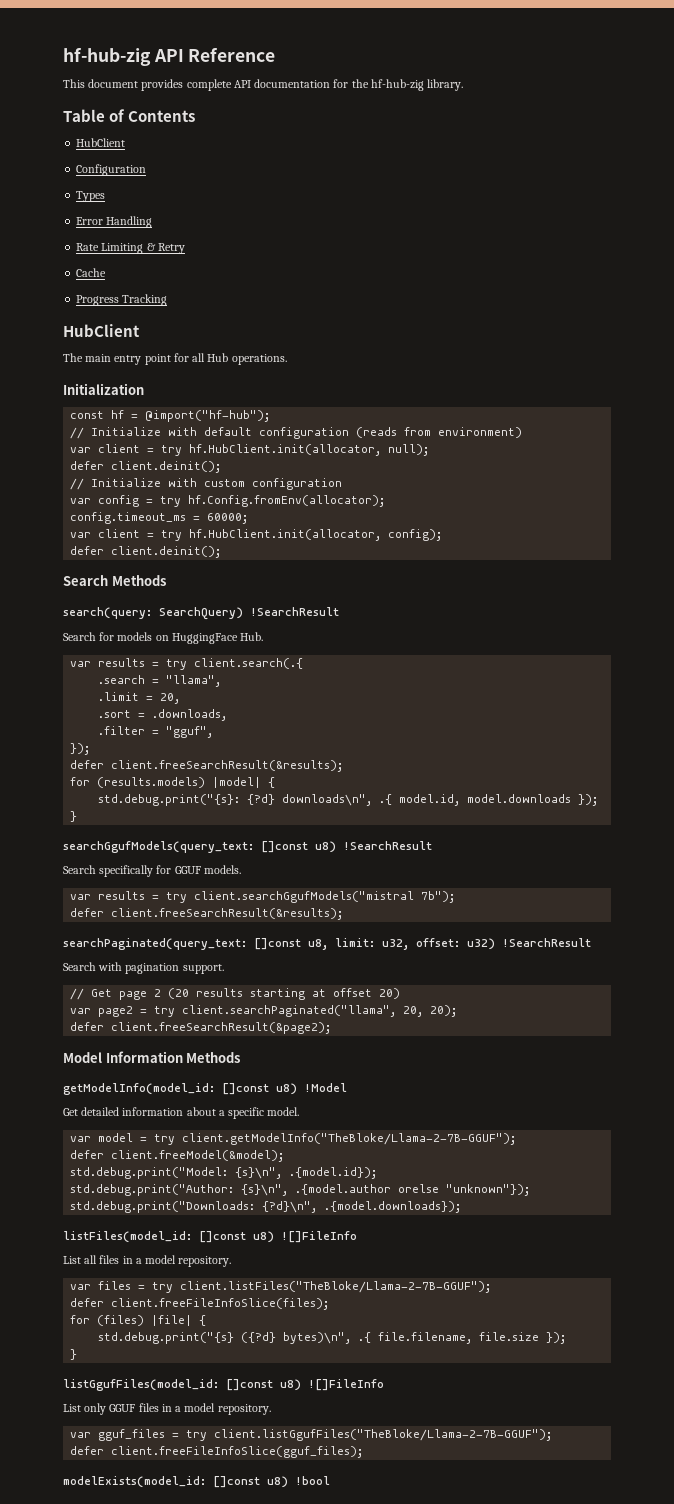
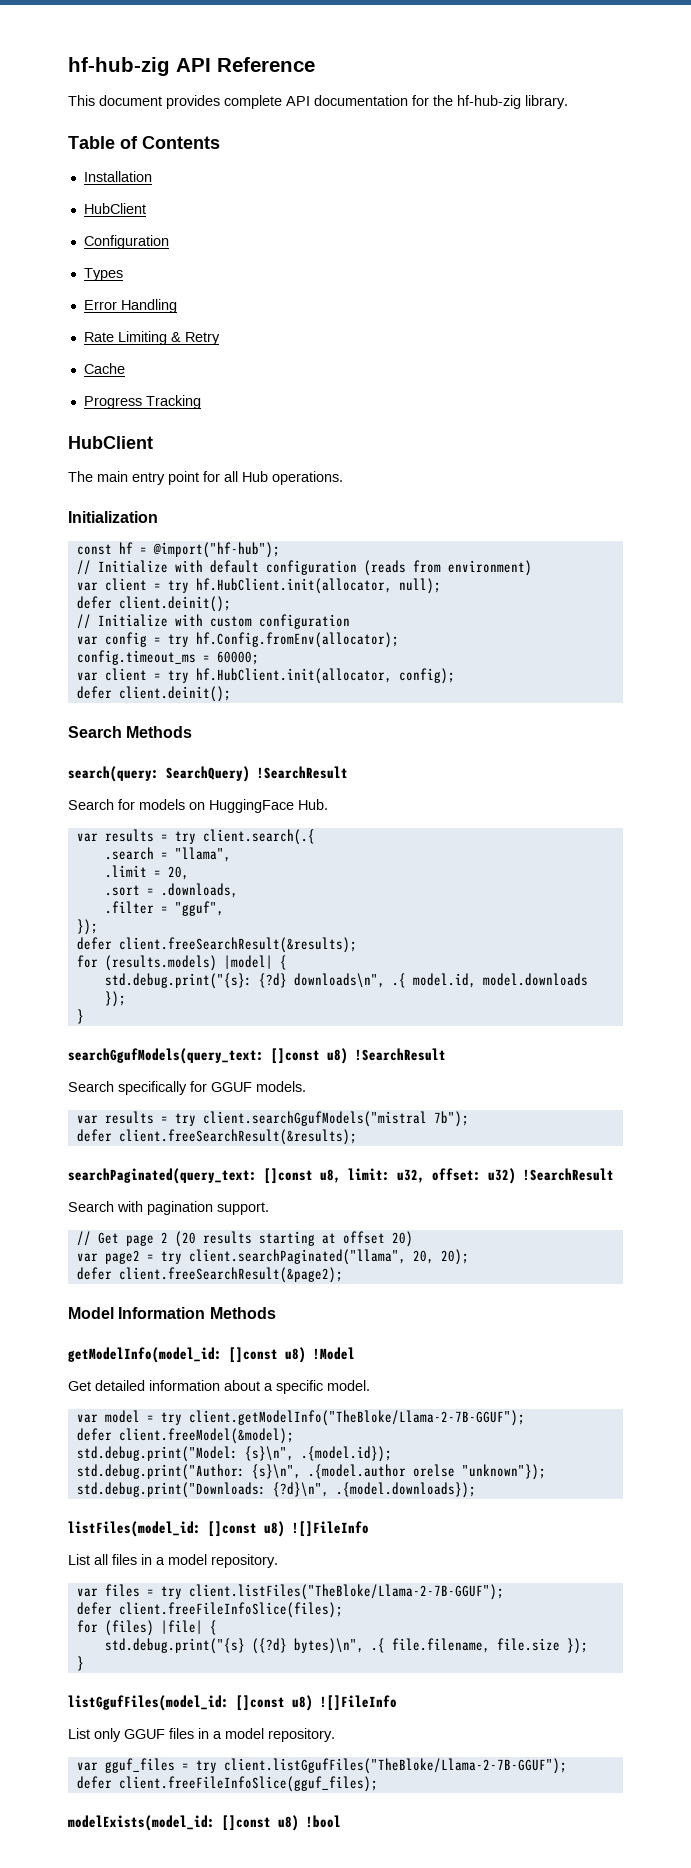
(196, 116) none -> [83,171,152,182] // Installation

